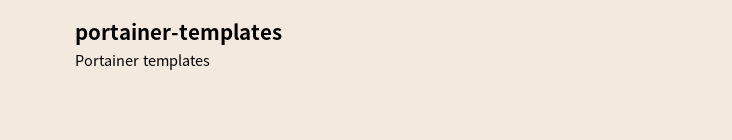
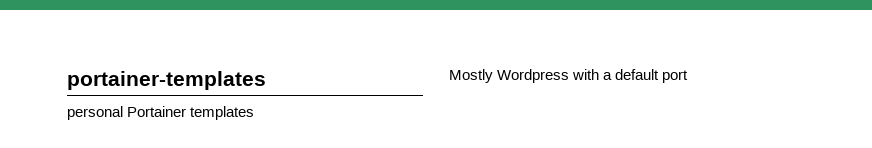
(282, 33) none -> [67,106,123,120] personal
(210, 62) none -> [449,69,689,83] // Mostly Wordpress with a default port

